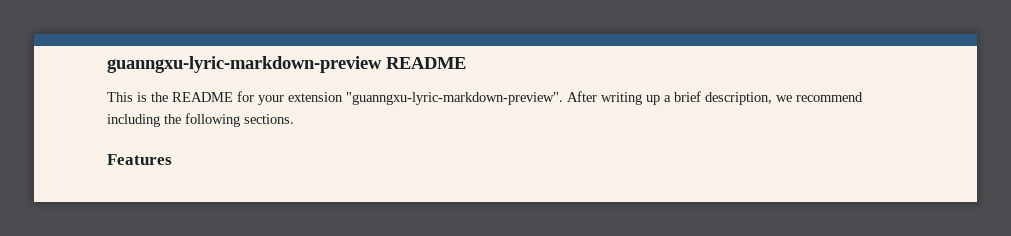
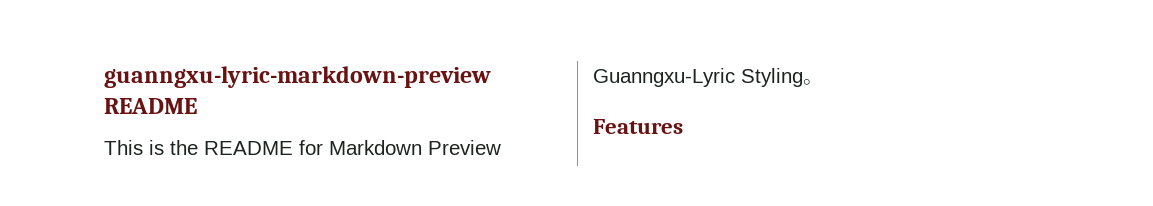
[258,91,863,105] [107,113,294,127] your extension "guanngxu-lyric-markdown-preview". After writing up a brief description, we recommend including the following sections. -> [329,140,501,155] [593,68,824,87] Markdown Preview Guanngxu-Lyric Styling。

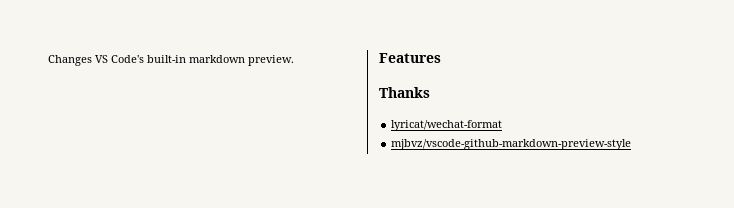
[104,66,491,88] [104,98,197,114] [104,140,501,155] [593,68,824,87] [593,119,683,134] guanngxu-lyric-markdown-preview README // This is the README for Markdown Preview Guanngxu-Lyric Styling。 // Features -> [48,55,294,66] [379,53,441,63] [379,87,430,98] [391,120,503,131] [391,139,632,150] Changes VS Code's built-in markdown preview. // Features // Thanks // lyricat/wechat-format // mjbvz/vscode-github-markdown-preview-style

